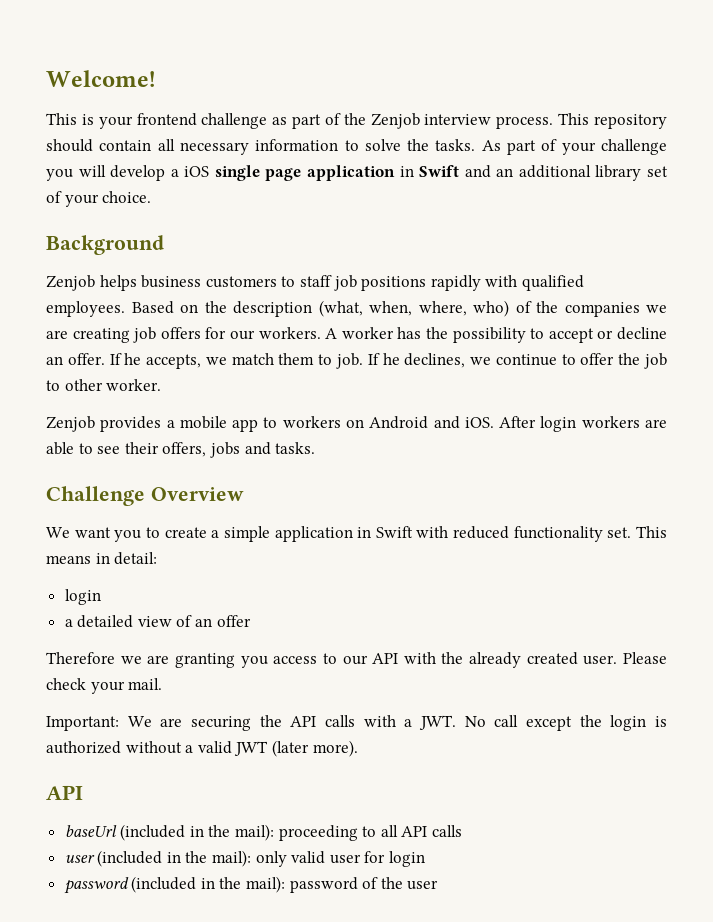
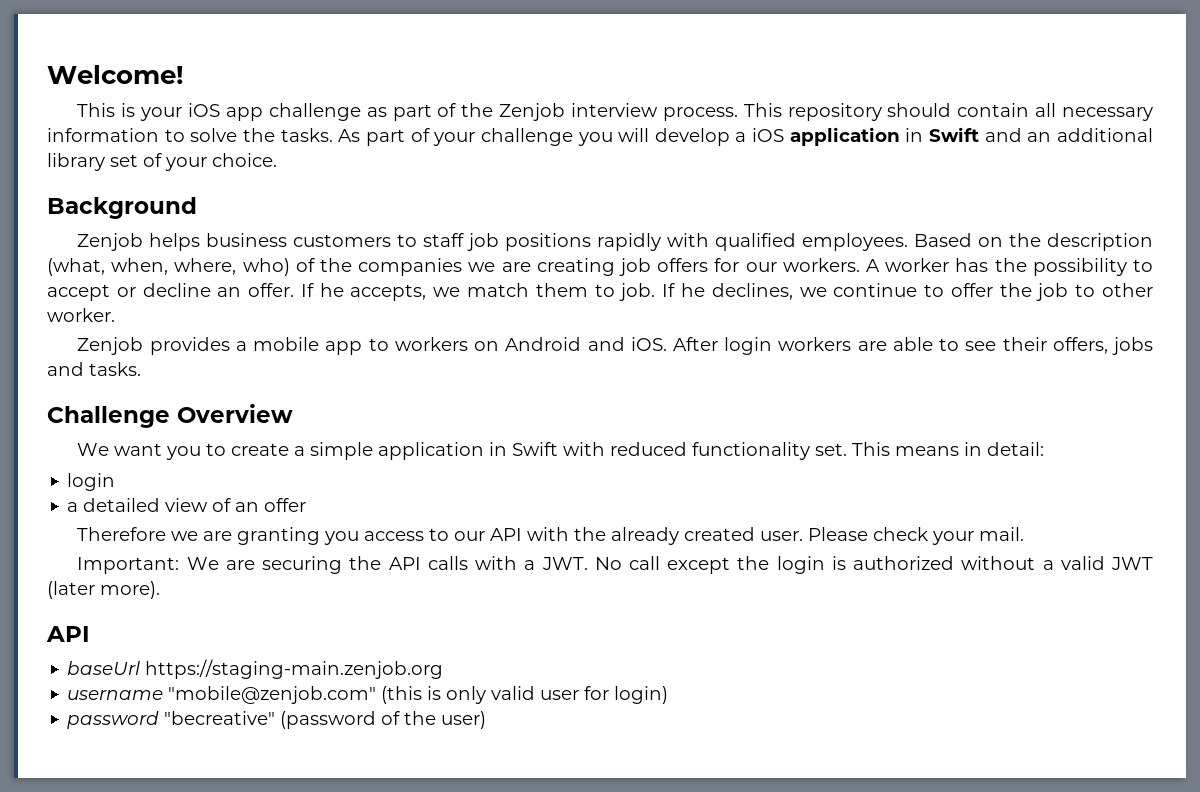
[136,113,197,126] frontend -> [188,103,263,121] iOS app
[214,165,302,181] single page -> (785, 135) none
[120,824,463,841] [64,850,252,867] (included in the mail): proceeding to all API calls // user (included in the mail): -> [145,659,444,679] [67,686,442,704] https://staging-main.zenjob.org // username "mobile@zenjob.com" (this is
[389,851,426,867] [63,876,439,894] login // password (included in the mail): password of the user -> [614,686,669,704] [67,711,487,729] login) // password "becreative" (password of the user)

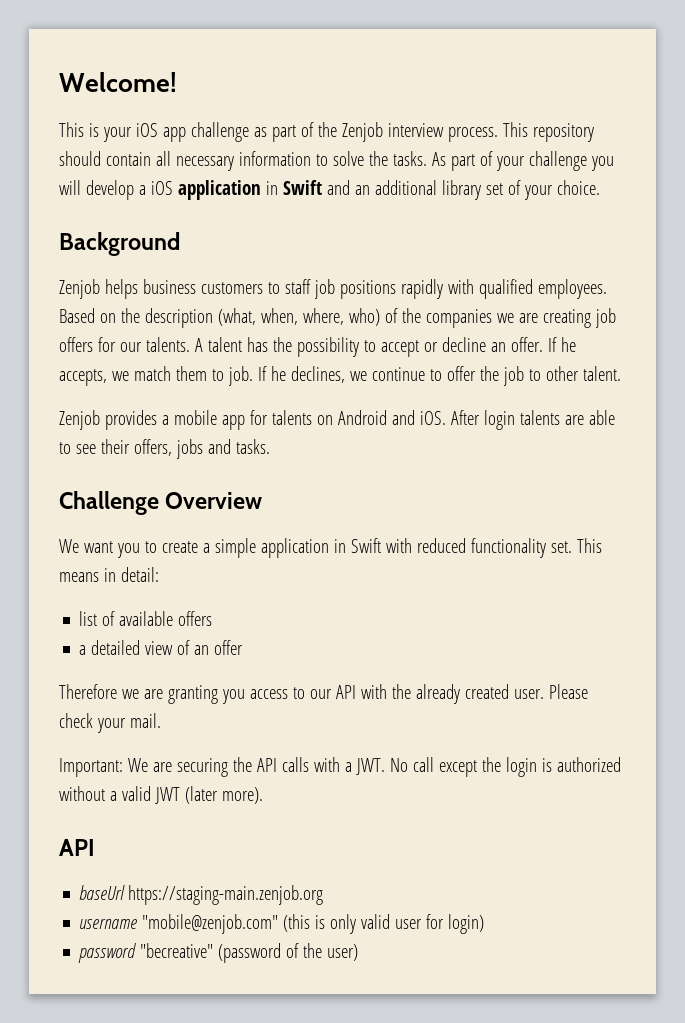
[782,258,950,272] workers. A worker -> [145,337,242,352] talents. A talent
[47,308,115,322] worker. -> [582,366,621,381] talent.
[368,337,468,351] to workers -> [249,410,312,425] for talents
[778,337,852,351] workers -> [519,410,560,425] talents
[67,473,116,491] login -> [79,611,213,626] list of available offers

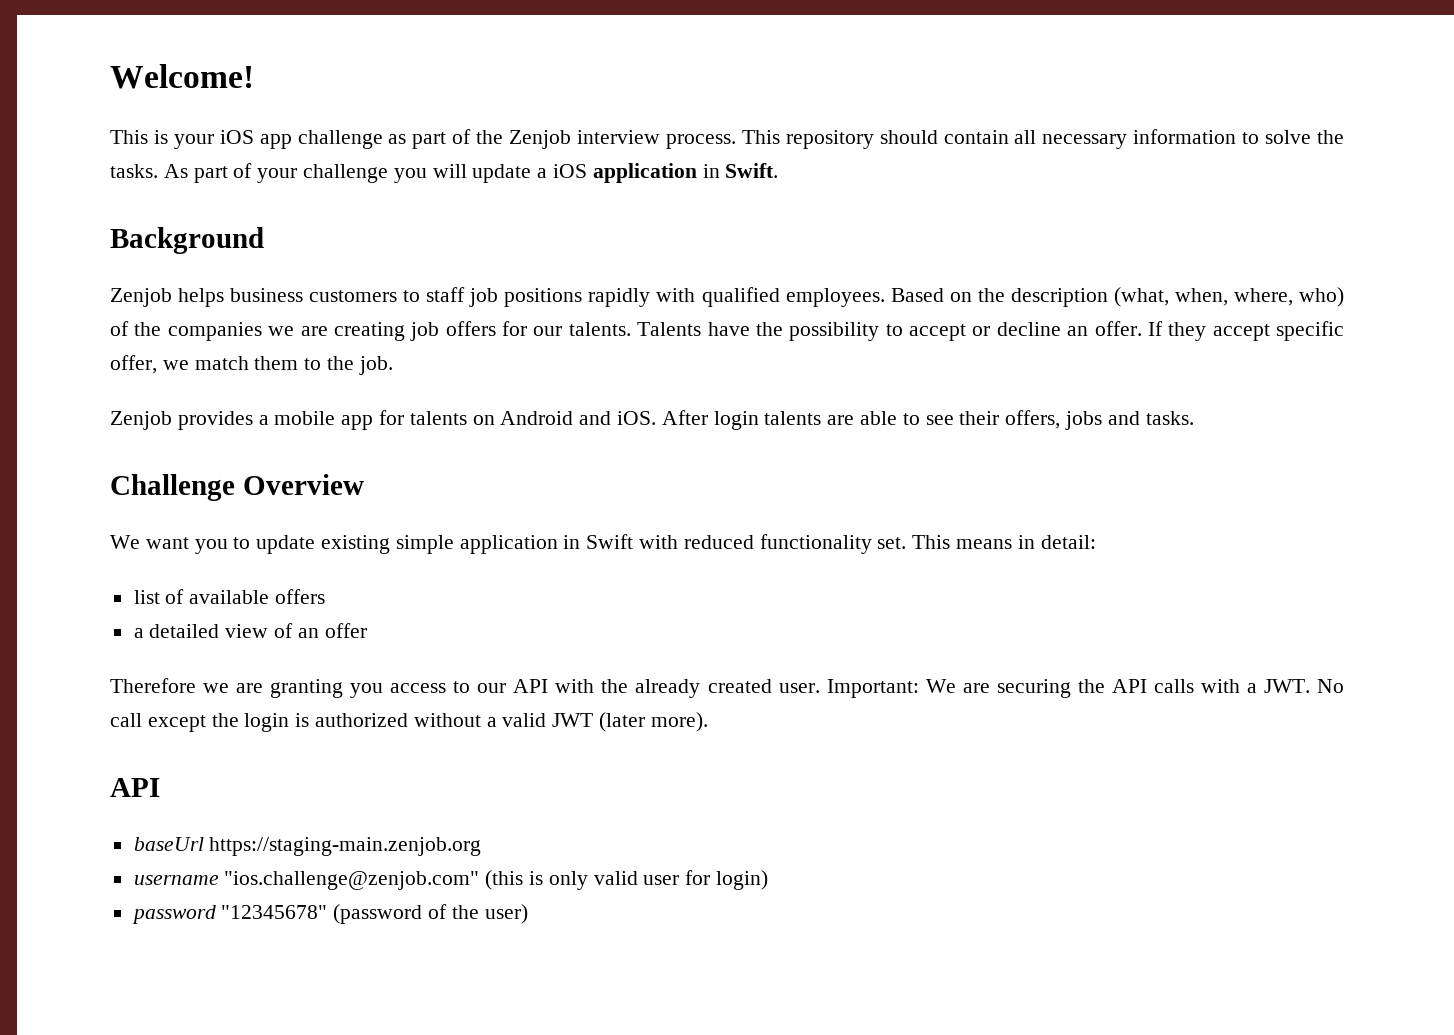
[85,180,134,200] develop -> [472,164,532,183] update
[282,180,600,200] Swift and an additional library set of your choice. -> [725,163,779,178] Swift.
[194,337,268,352] A talent has -> [637,322,750,336] Talents have
[560,337,576,352] [59,369,107,386] he accepts, -> [1168,321,1344,341] [110,355,157,374] they accept specific offer,
(224, 375) none -> [327,356,355,370] the
[257,366,621,386] If he declines, we continue to offer the job to other talent. -> (393, 365) none
[161,541,210,553] create a -> [256,535,391,554] update existing
[548,684,588,699] [59,713,161,733] Please check your mail. // -> (820, 688) none
[142,914,279,934] "mobile@zenjob.com" -> [224,871,480,890] "ios.challenge@zenjob.com"
[140,943,214,958] "becreative" -> [221,905,328,919] "12345678"

